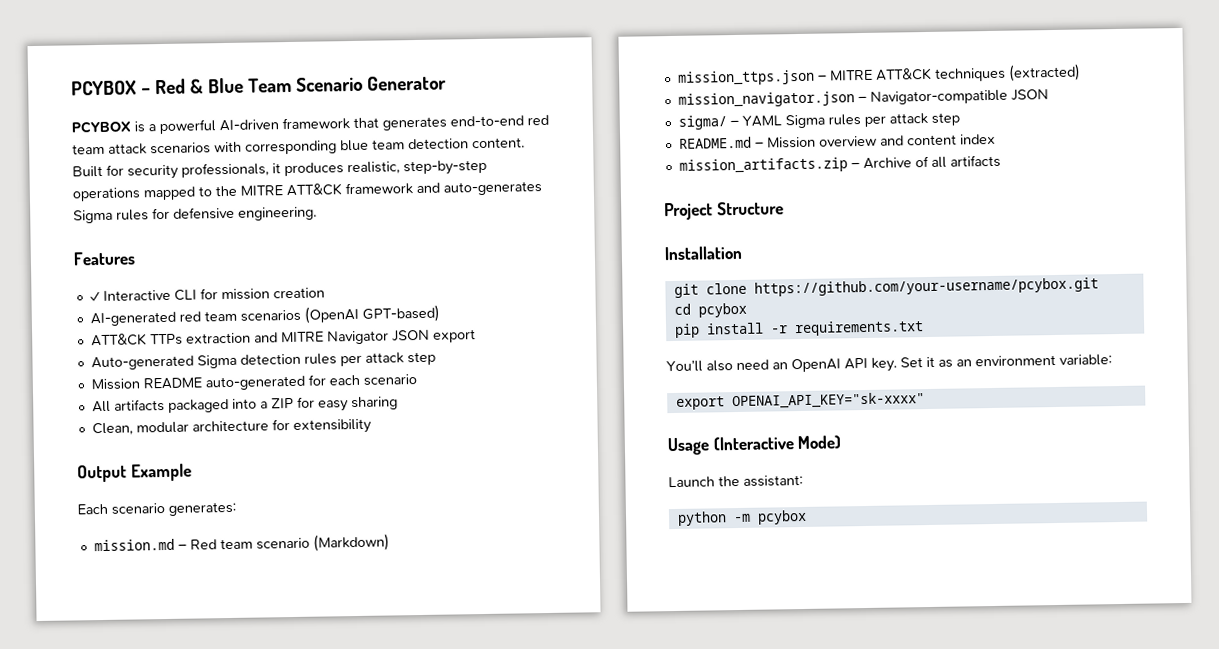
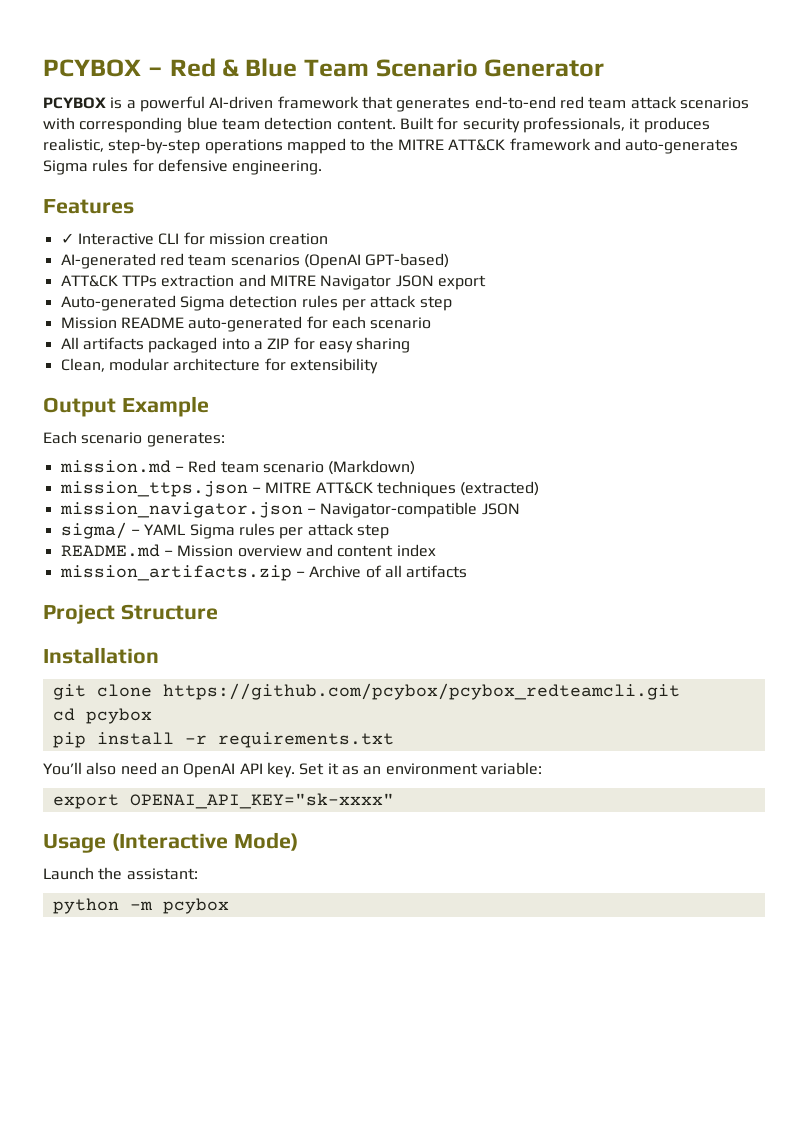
[753,277,1099,297] https://github.com/your-username/pcybox.git -> [162,683,680,700] https://github.com/pcybox/pcybox_redteamcli.git

